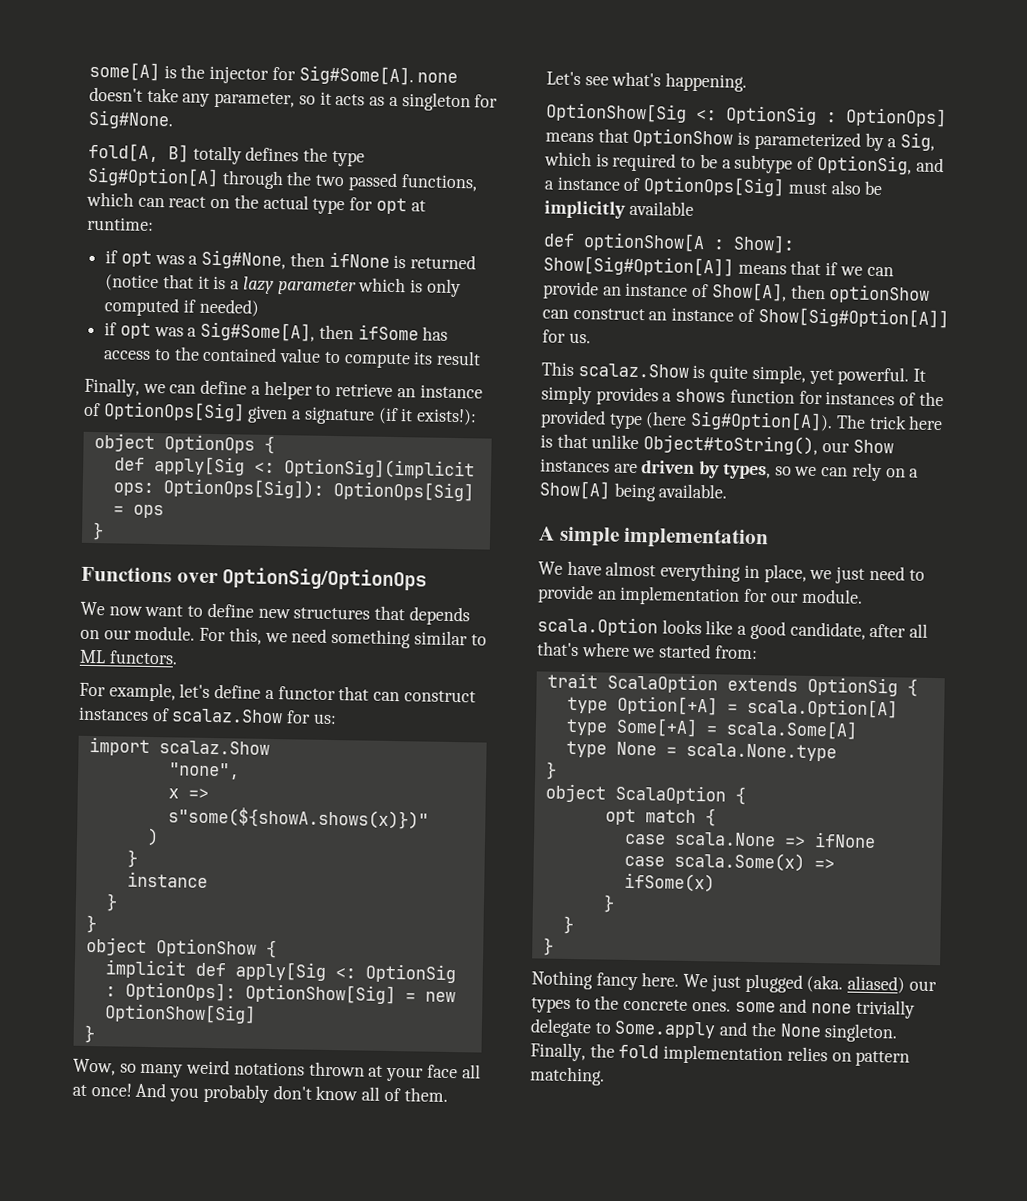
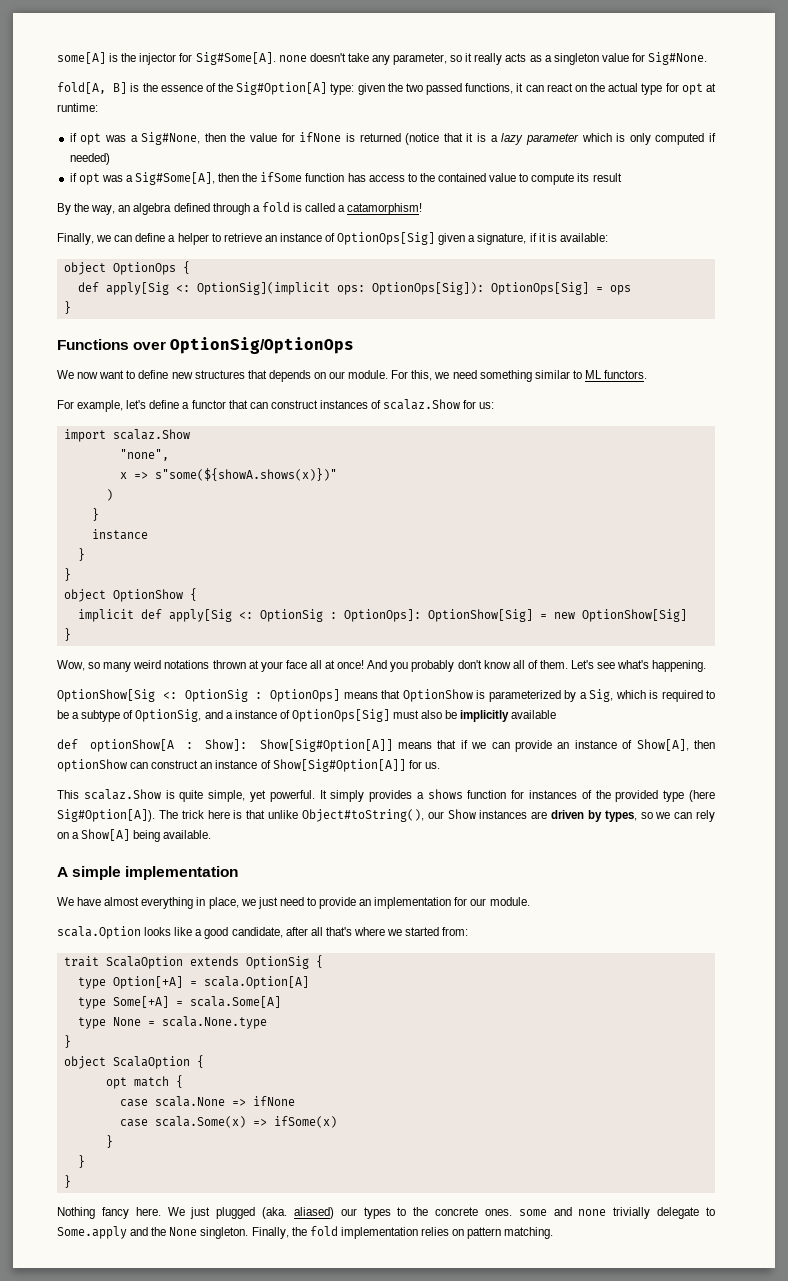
(332, 98) none -> [474,53,503,65] really
(471, 102) none -> [601,53,629,62] value
[192,145,365,167] [87,166,284,190] totally defines the type Sig#Option[A] through -> [130,82,385,95] is the essence of the Sig#Option[A] type: given
[86,191,134,207] which -> [516,83,524,92] it
(325, 259) none -> [230,133,295,142] the value for
[357,324,419,341] ifSome -> [242,172,345,182] the ifSome function
(482, 358) none -> [57,202,423,215] // By the way, an algebra defined through a fold is called a catamorphism!
[303,406,478,426] signature (if it exists!): -> [477,233,608,245] signature, if it is available:

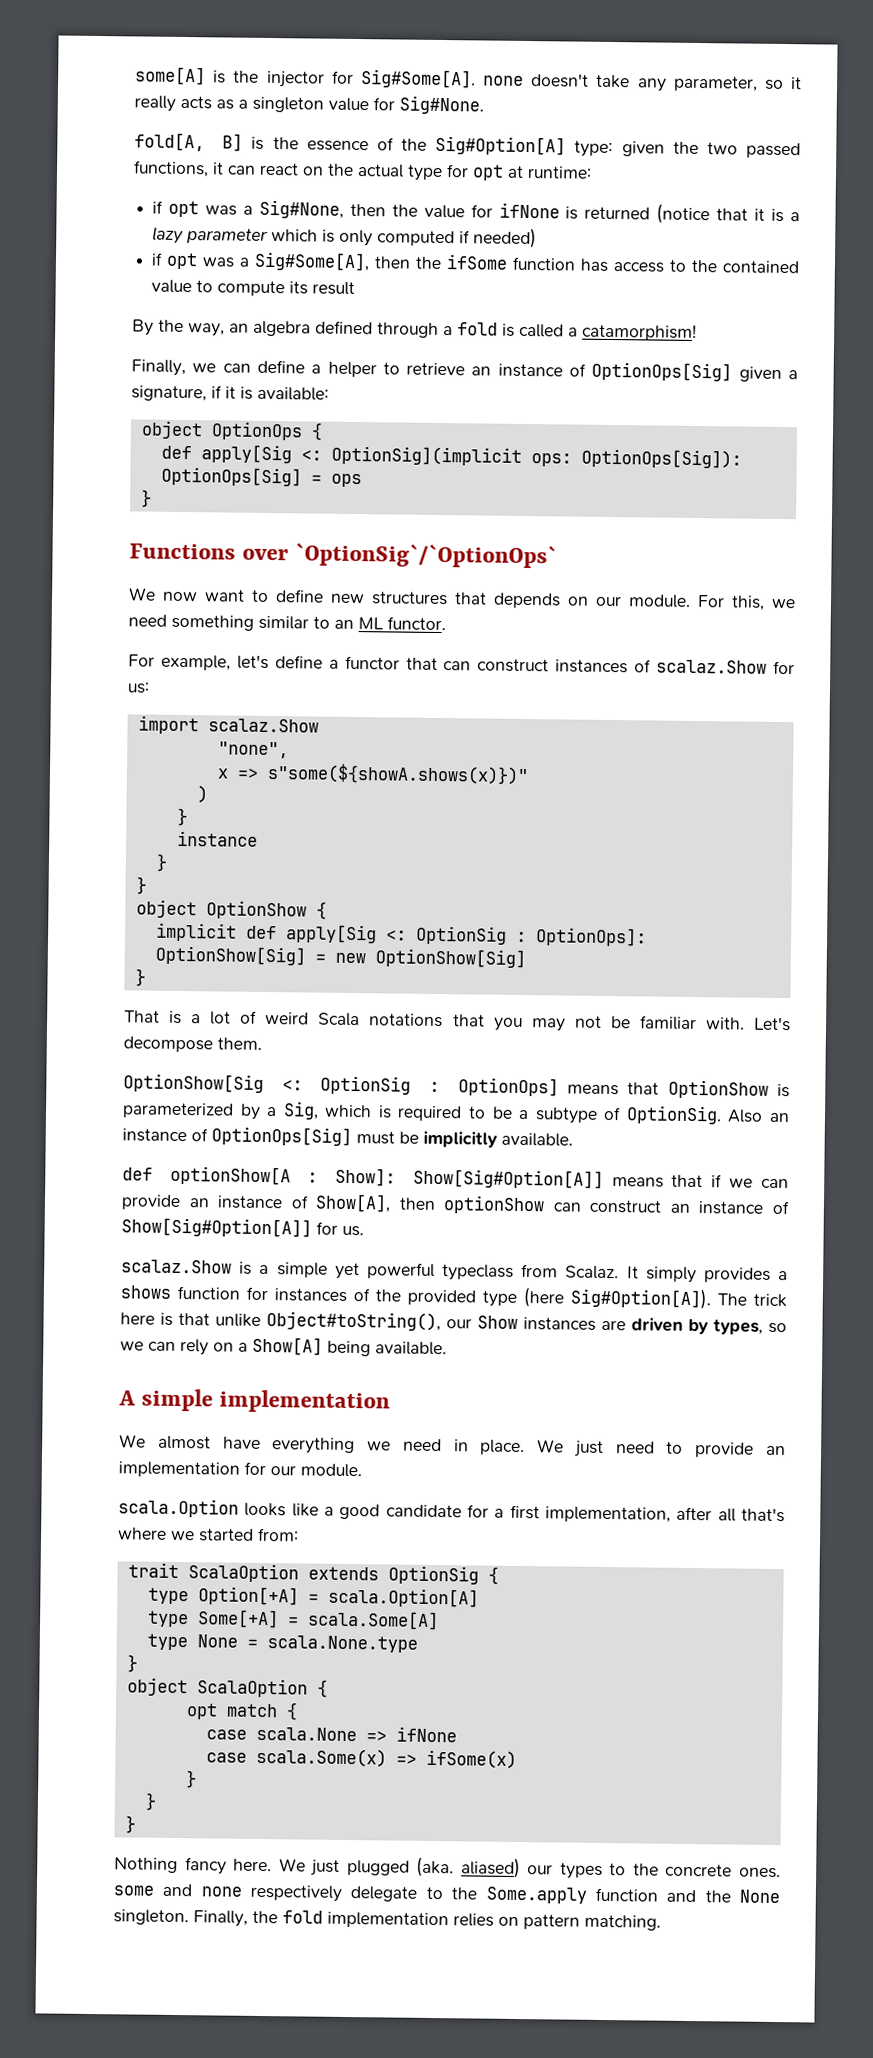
[170,337,355,354] OptionSig/OptionOps -> [295,542,558,569] `OptionSig`/`OptionOps`
[584,370,648,379] ML functors. -> [334,616,446,631] an ML functor.
[57,660,707,672] Wow, so many weird notations thrown at your face all at once! And you probably don't know all of them. Let's see what's happening. -> [124,1010,792,1032] [123,1036,262,1053] That is a lot of weird Scala notations that you may not be familiar with. Let's decompose them.
[135,709,233,722] OptionSig, and a -> [625,1105,790,1125] OptionSig. Also an
[421,710,443,719] also -> (395, 1138) none
[511,710,557,719] available -> [501,1132,573,1147] available.
[57,790,79,799] This -> (364, 1231) none
[179,790,315,802] quite simple, yet powerful. -> [259,1262,620,1281] a simple yet powerful typeclass from Scalaz.
[77,897,256,909] have almost everything in place, we -> [157,1435,565,1456] almost have everything we need in place. We
[231,927,283,938] candidate, -> [385,1504,671,1523] candidate for a first implementation,
[613,1207,651,1219] trivially -> [250,1884,343,1902] respectively
[57,1226,127,1239] Some.apply -> [451,1886,658,1904] the Some.apply function

